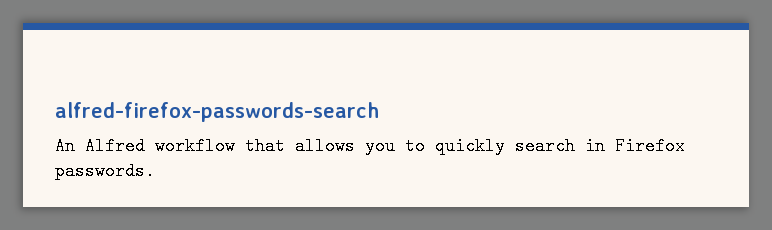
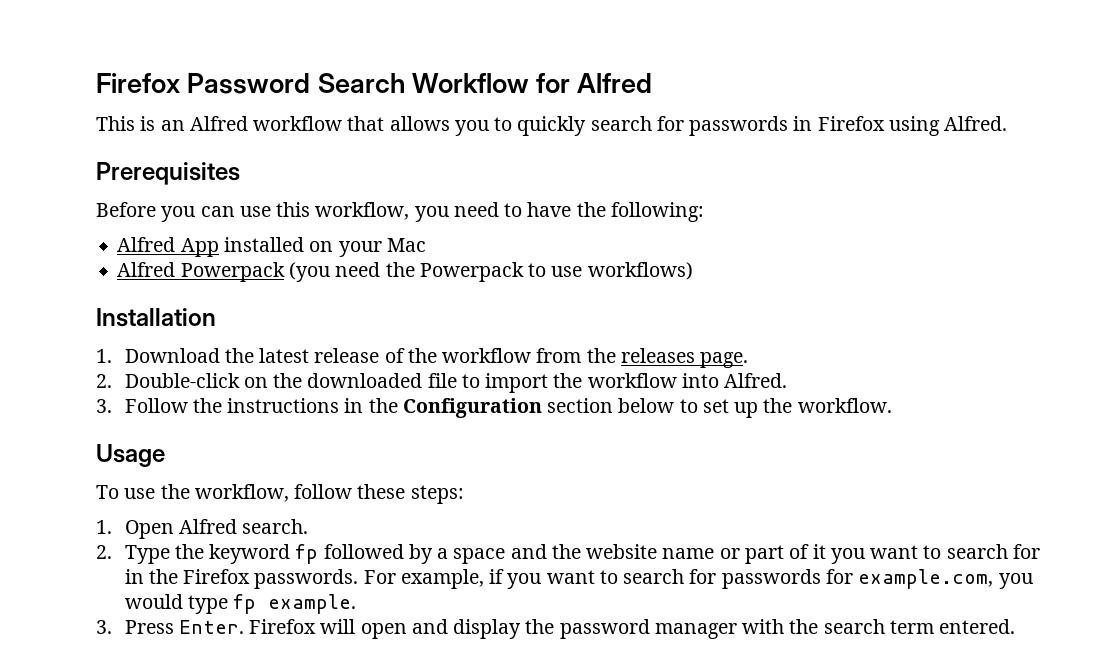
[55,102,379,122] [55,137,75,155] alfred-firefox-passwords-search // An -> [96,73,653,94] [96,116,185,131] Firefox Password Search Workflow for Alfred // This is an
[585,137,685,155] [55,162,155,180] in Firefox passwords. -> [656,116,1008,136] [96,162,240,185] [96,202,704,222] [117,237,426,257] [117,262,693,282] [96,308,216,327] [96,348,749,368] [96,373,788,393] [96,398,892,418] [96,444,165,467] [96,484,464,504] [96,519,309,539] [96,544,1040,564] [124,569,1033,589] [124,594,357,614] [96,619,1016,639] for passwords in Firefox using Alfred. // Prerequisites // Before you can use this workflow, you need to have the following: // Alfred App installed on your Mac // Alfred Powerpack (you need the Powerpack to use workflows) // Installation // 1. Download the latest release of the workflow from the releases page. // 2. Double-click on the downloaded file to import the workflow into Alfred. // 3. Follow the instructions in the Configuration section below to set up the workflow. // Usage // To use the workflow, follow these steps: // 1. Open Alfred search. // 2. Type the keyword fp followed by a space and the website name or part of it you want to search for in the Firefox passwords. For example, if you want to search for passwords for example.com, you would type fp example. // 3. Press Enter. Firefox will open and display the password manager with the search term entered.

